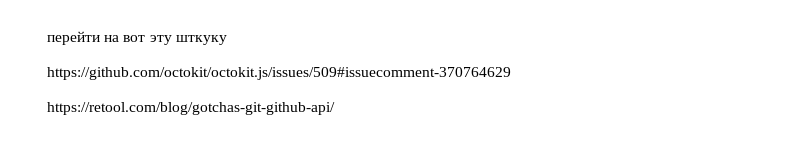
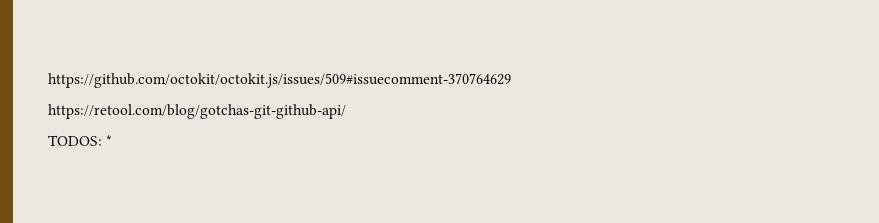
[47,31,227,45] перейти на вот эту шткуку // -> (48, 80) none
(335, 108) none -> [48,135,113,146] // TODOS: *

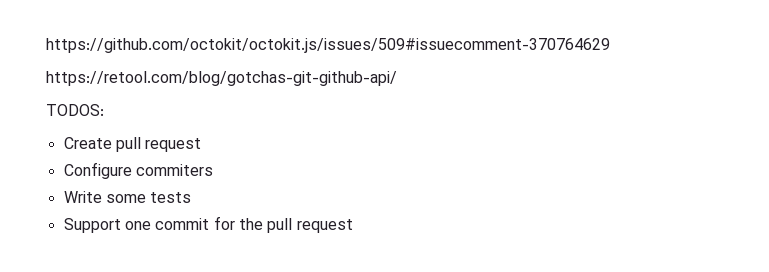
[106,135,113,146] * -> [63,137,202,152] [63,162,213,179] [63,191,192,203] [63,216,353,233] // Create pull request // Configure commiters // Write some tests // Support one commit for the pull request

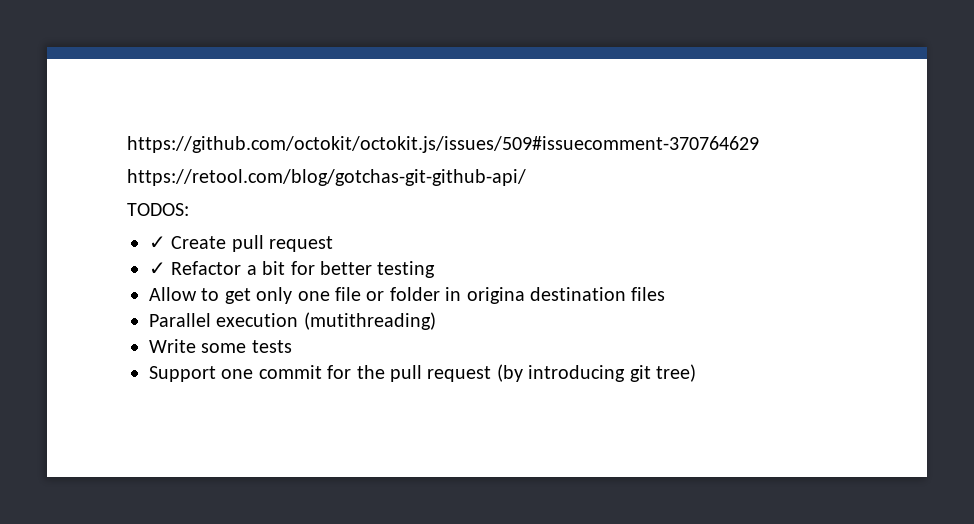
(104, 110) none -> [149,236,166,249] ✓
[63,162,213,179] Configure commiters -> [149,261,436,278] [149,287,666,304] [149,312,436,330] ✓ Refactor a bit for better testing // Allow to get only one file or folder in origina destination files // Parallel execution (mutithreading)
(353, 226) none -> [496,364,696,382] (by introducing git tree)

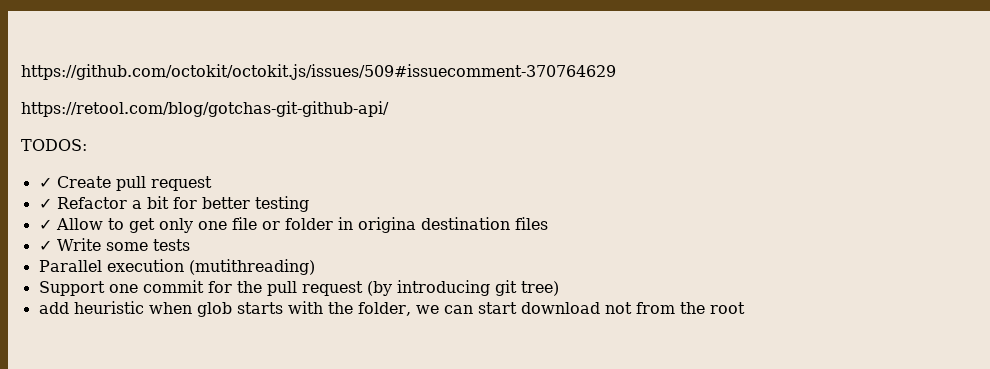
(436, 269) none -> [38,219,52,230] ✓
(666, 294) none -> [38,238,190,251] // ✓ Write some tests
[149,339,292,353] // Write some tests -> (315, 267) none
(696, 373) none -> [38,301,745,317] // add heuristic when glob starts with the folder, we can start download not from the root

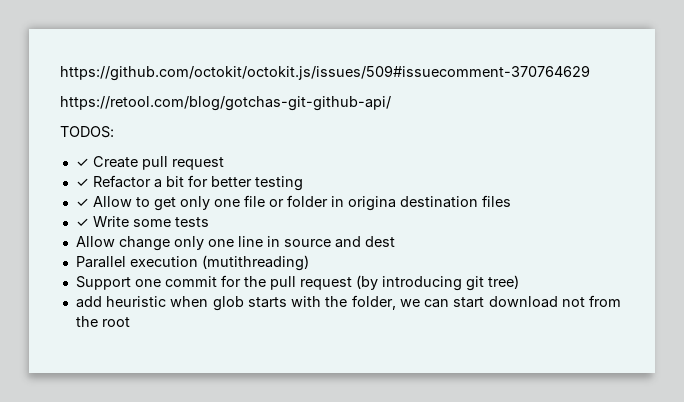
(190, 245) none -> [75,236,395,251] // Allow change only one line in source and dest

